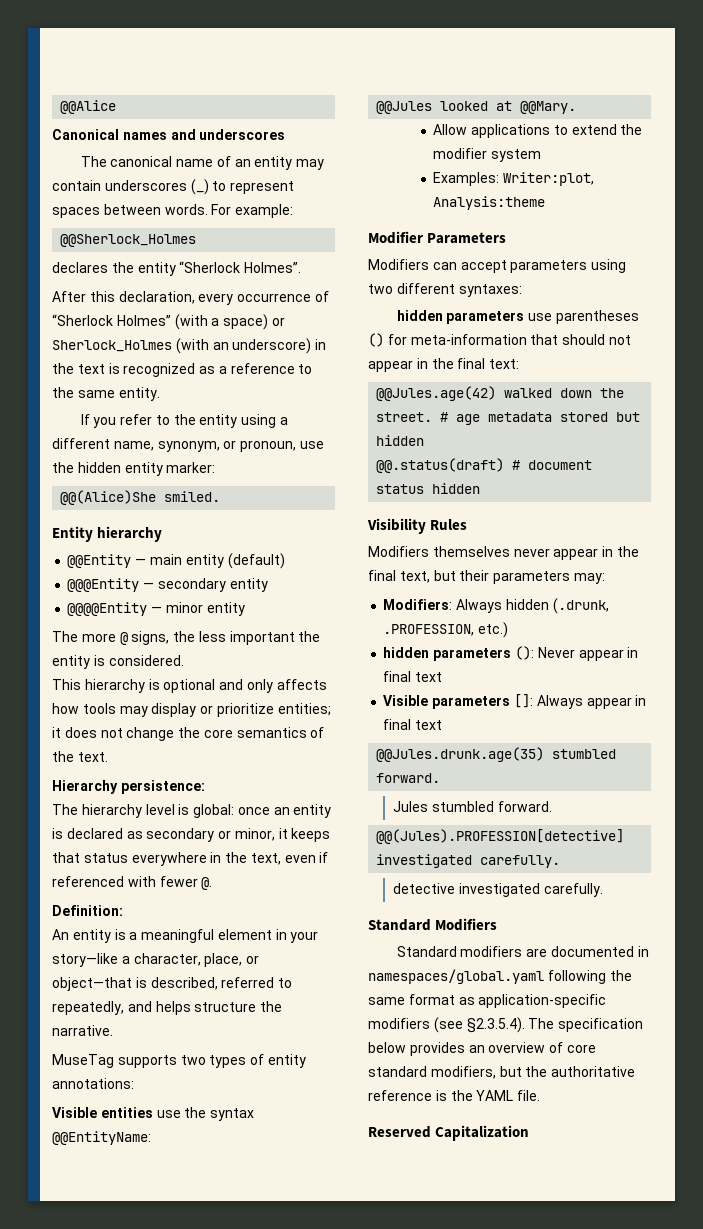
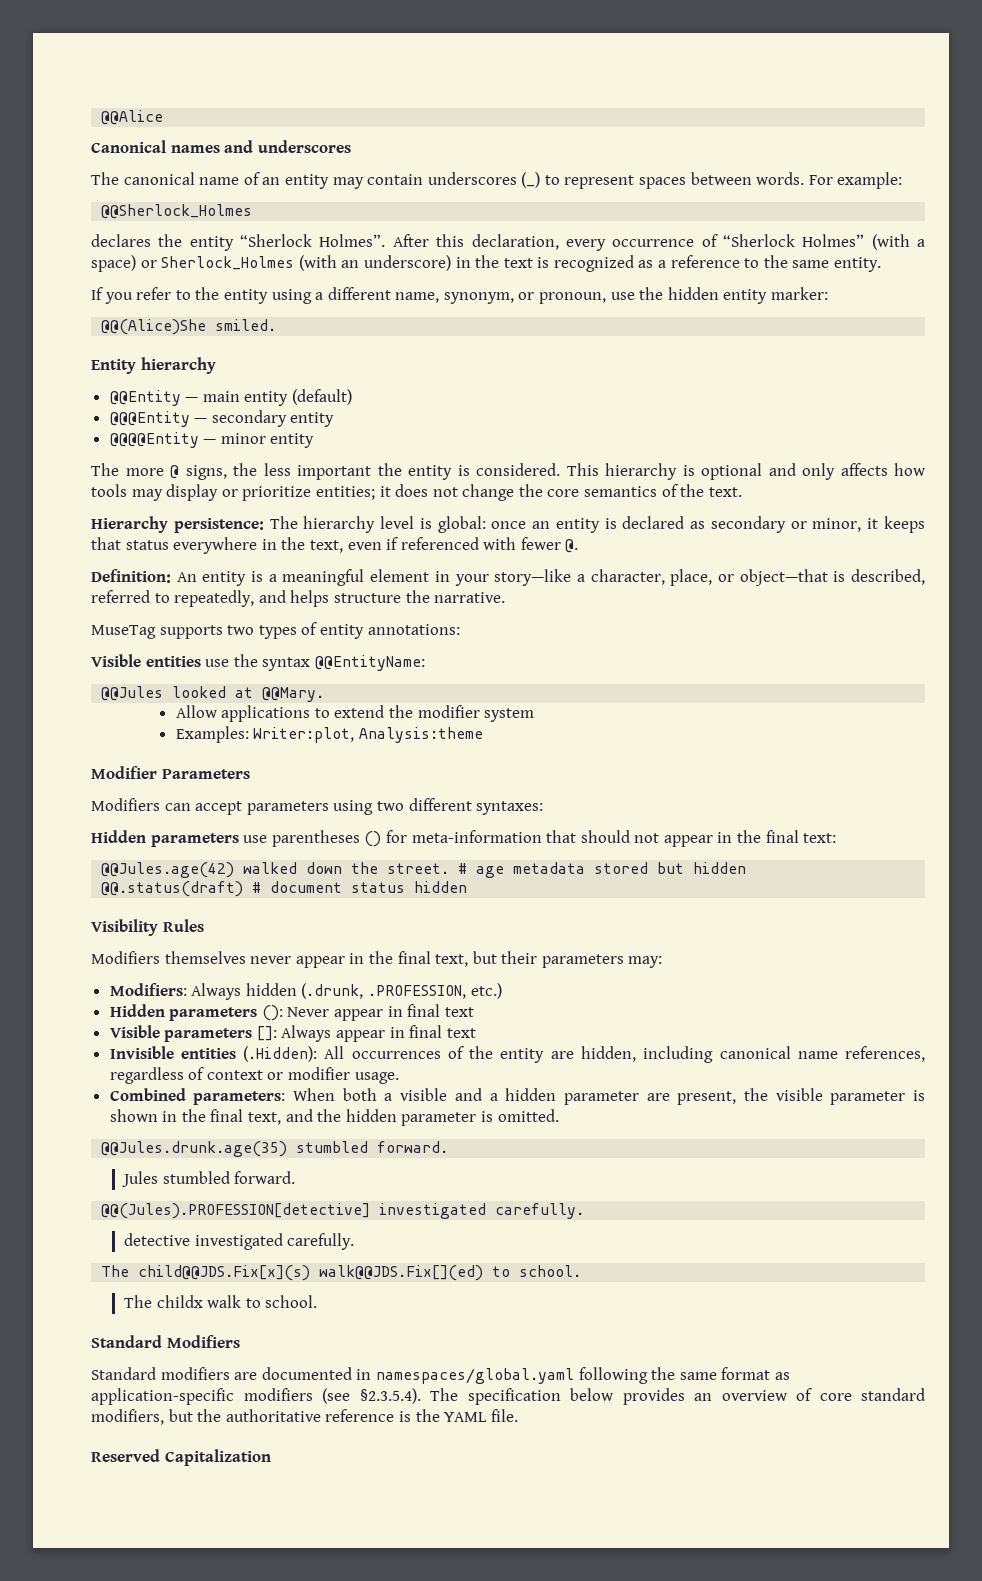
(302, 267) // -> (386, 240) none
(184, 660) // -> (560, 469) none
(205, 787) // -> (264, 525) none
(123, 910) // -> (171, 576) none
[396,310,443,321] hidden -> [91,830,146,843] Hidden
[383,647,430,658] hidden -> [109,1004,165,1017] Hidden
(443, 725) none -> [109,1046,925,1063] [109,1067,399,1084] [109,1088,925,1105] [109,1109,559,1126] // Invisible entities (.Hidden): All occurrences of the entity are hidden, including canonical name references, regardless of context or modifier usage. // Combined parameters: When both a visible and a hidden parameter are present, the visible parameter is shown in the final text, and the hidden parameter is omitted.
(603, 890) none -> [101,1265,582,1281] [123,1295,318,1308] // The child@@JDS.Fix[x](s) walk@@JDS.Fix[](ed) to school. // The childx walk to school.

